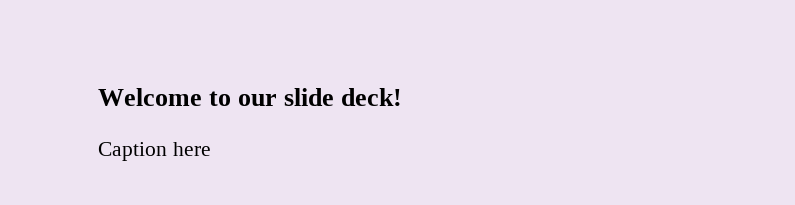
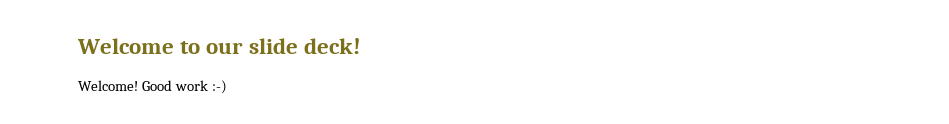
[98,142,211,161] Caption here -> [78,80,227,94] Welcome! Good work :-)

